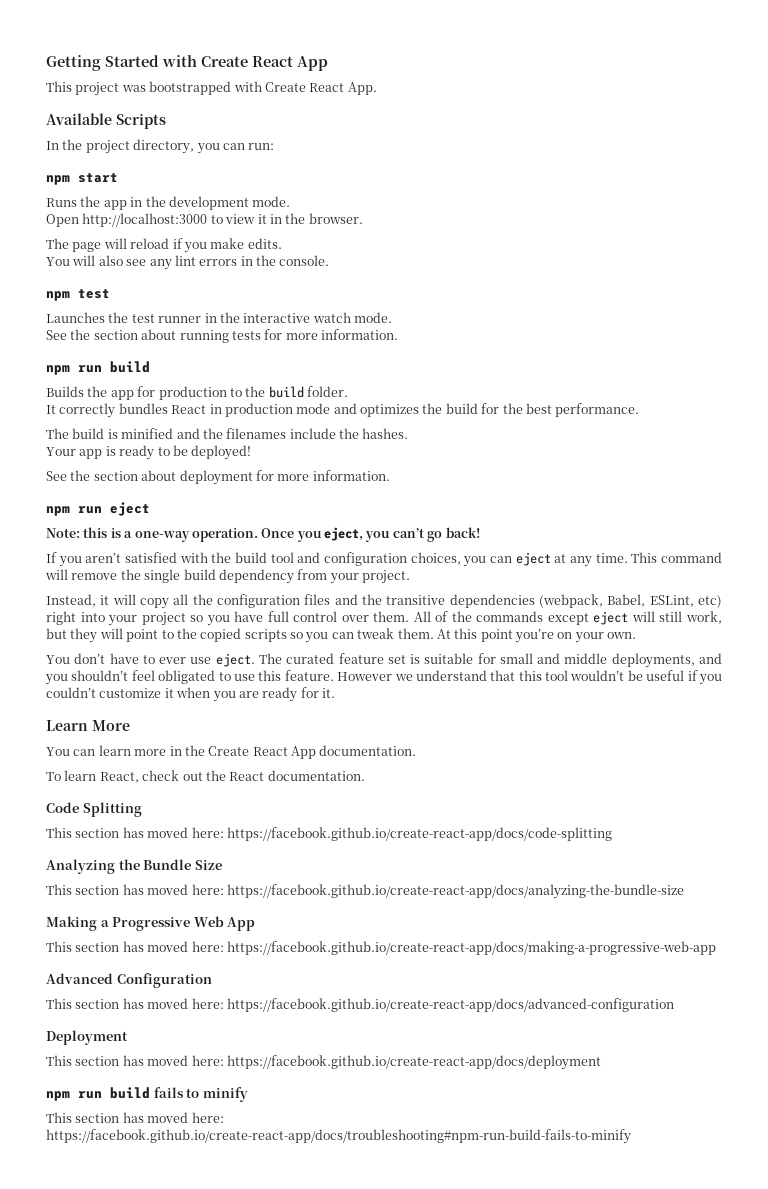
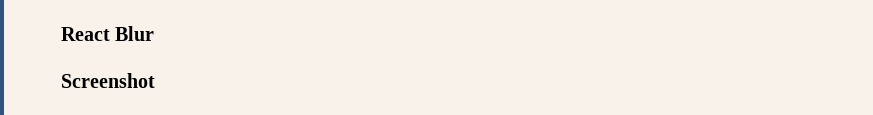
[46,55,328,71] [46,81,377,96] [46,113,166,129] [46,139,275,154] [46,173,118,185] [46,196,291,210] [46,213,363,227] [46,238,282,253] [46,255,330,270] [46,289,110,301] [46,312,392,323] [46,329,398,343] [46,361,150,375] [46,386,348,400] [46,403,640,418] [46,428,409,439] [46,445,252,460] [46,470,390,485] [46,502,150,516] [46,527,480,542] [46,552,722,567] [45,569,410,584] [46,594,722,609] [46,611,722,626] [46,628,637,643] [46,653,722,668] [45,670,723,685] [46,687,335,702] [46,720,130,731] [46,745,417,759] [46,770,365,783] [46,802,142,817] [46,827,612,841] [46,859,222,874] [46,884,684,899] [46,916,256,931] [46,941,716,955] [46,973,212,988] [46,998,674,1012] [46,1030,128,1045] [46,1055,601,1070] [46,1087,248,1102] [46,1112,224,1123] [46,1129,631,1144] Getting Started with Create React App // This project was bootstrapped with Create React App. // Available Scripts // In the project directory, you can run: // npm start // Runs the app in the development mode. // Open http://localhost:3000 to view it in the browser. // The page will reload if you make edits. // You will also see any lint errors in the console. // npm test // Launches the test runner in the interactive watch mode. // See the section about running tests for more information. // npm run build // Builds the app for production to the build folder. // It correctly bundles React in production mode and optimizes the build for the best performance. // The build is minified and the filenames include the hashes. // Your app is ready to be deployed! // See the section about deployment for more information. // npm run eject // Note: this is a one-way operation. Once you eject, you can’t go back! // If you aren’t satisfied with the build tool and configuration choices, you can eject at any time. This command will remove the single build dependency from your project. // Instead, it will copy all the configuration files and the transitive dependencies (webpack, Babel, ESLint, etc) right into your project so you have full control over them. All of the commands except eject will still work, but they will point to the copied scripts so you can tweak them. At this point you’re on your own. // You don’t have to ever use eject. The curated feature set is suitable for small and middle deployments, and you shouldn’t feel obligated to use this feature. However we understand that this tool wouldn’t be useful if you couldn’t customize it when you are ready for it. // Learn More // You can learn more in the Create React App documentation. // To learn React, check out the React documentation. // Code Splitting // This section has moved here: https://facebook.github.io/create-react-app/docs/code-splitting // Analyzing the Bundle Size // This section has moved here: https://facebook.github.io/create-react-app/docs/analyzing-the-bundle-size // Making a Progressive Web App // This section has moved here: https://facebook.github.io/create-react-app/docs/making-a-progressive-web-app // Advanced Configuration // This section has moved here: https://facebook.github.io/create-react-app/docs/advanced-configuration // Deployment // This section has moved here: https://facebook.github.io/create-react-app/docs/deployment // npm run build fails to minify // This section has moved here: https://facebook.github.io/create-react-app/docs/troubleshooting#npm-run-build-fails-to-minify -> [61,26,155,41] [61,73,155,88] React Blur // Screenshot

